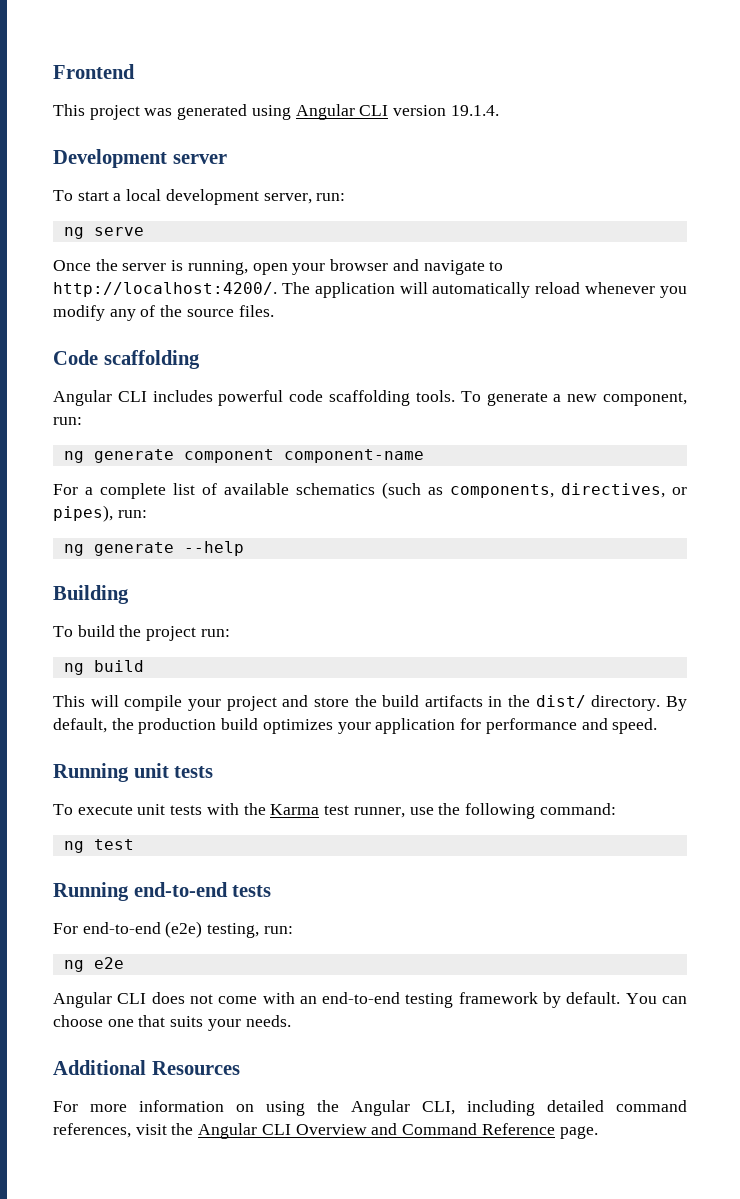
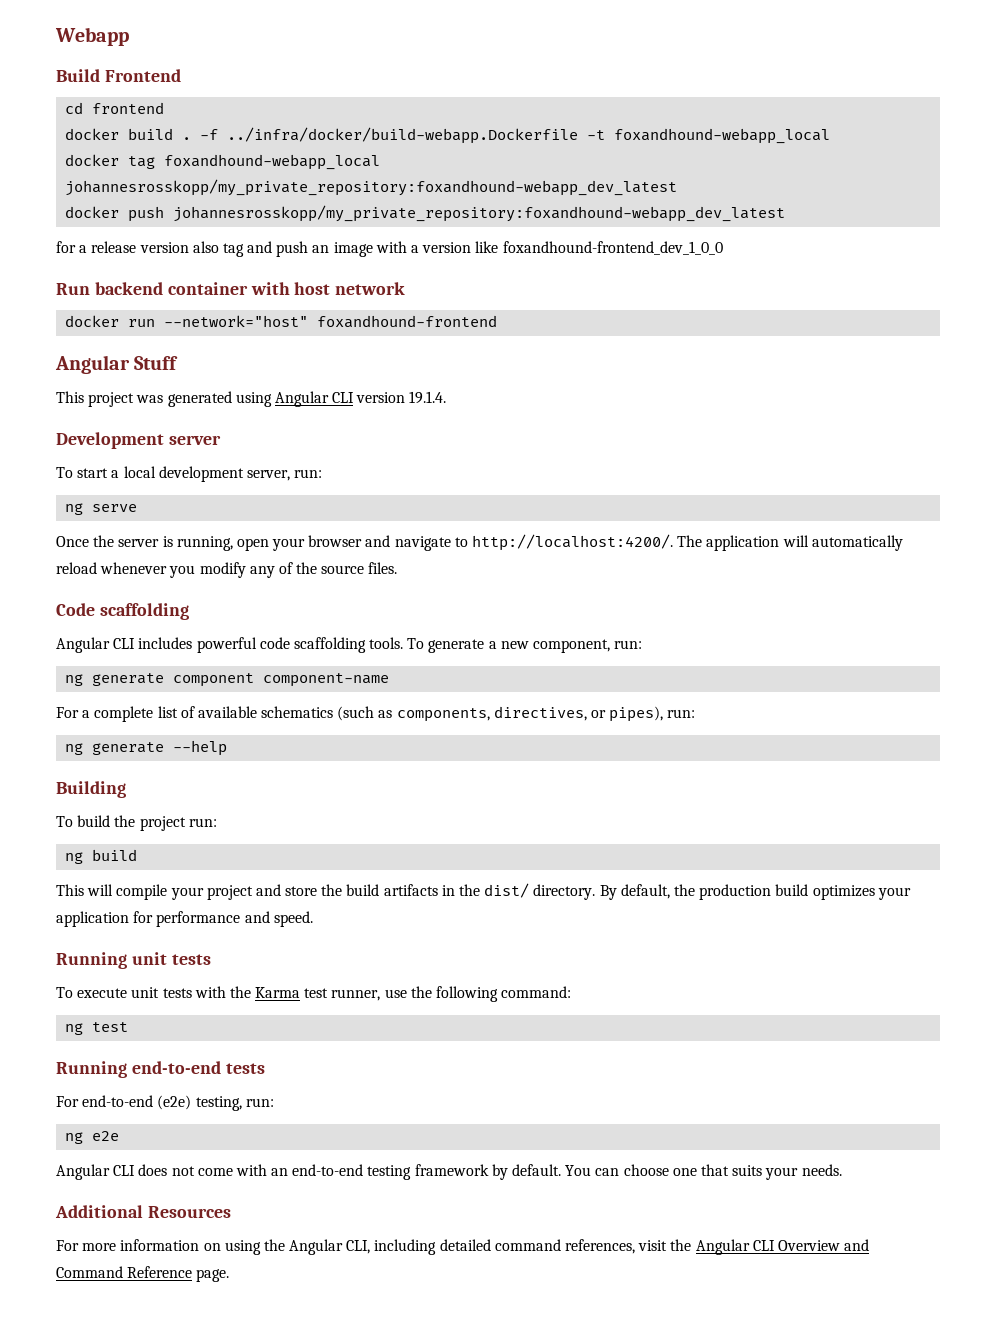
(53, 71) none -> [55,27,129,46] [56,69,100,82] Webapp // Build
(135, 71) none -> [65,102,165,114] [65,127,831,144] [65,154,381,170] [65,179,678,196] [65,205,786,222] [56,241,723,257] [56,282,406,295] [65,315,498,328] [55,355,179,374] // cd frontend // docker build . -f ../infra/docker/build-webapp.Dockerfile -t foxandhound-webapp_local // docker tag foxandhound-webapp_local johannesrosskopp/my_private_repository:foxandhound-webapp_dev_latest // docker push johannesrosskopp/my_private_repository:foxandhound-webapp_dev_latest // for a release version also tag and push an image with a version like foxandhound-frontend_dev_1_0_0 // Run backend container with host network // docker run --network="host" foxandhound-frontend // Angular Stuff

